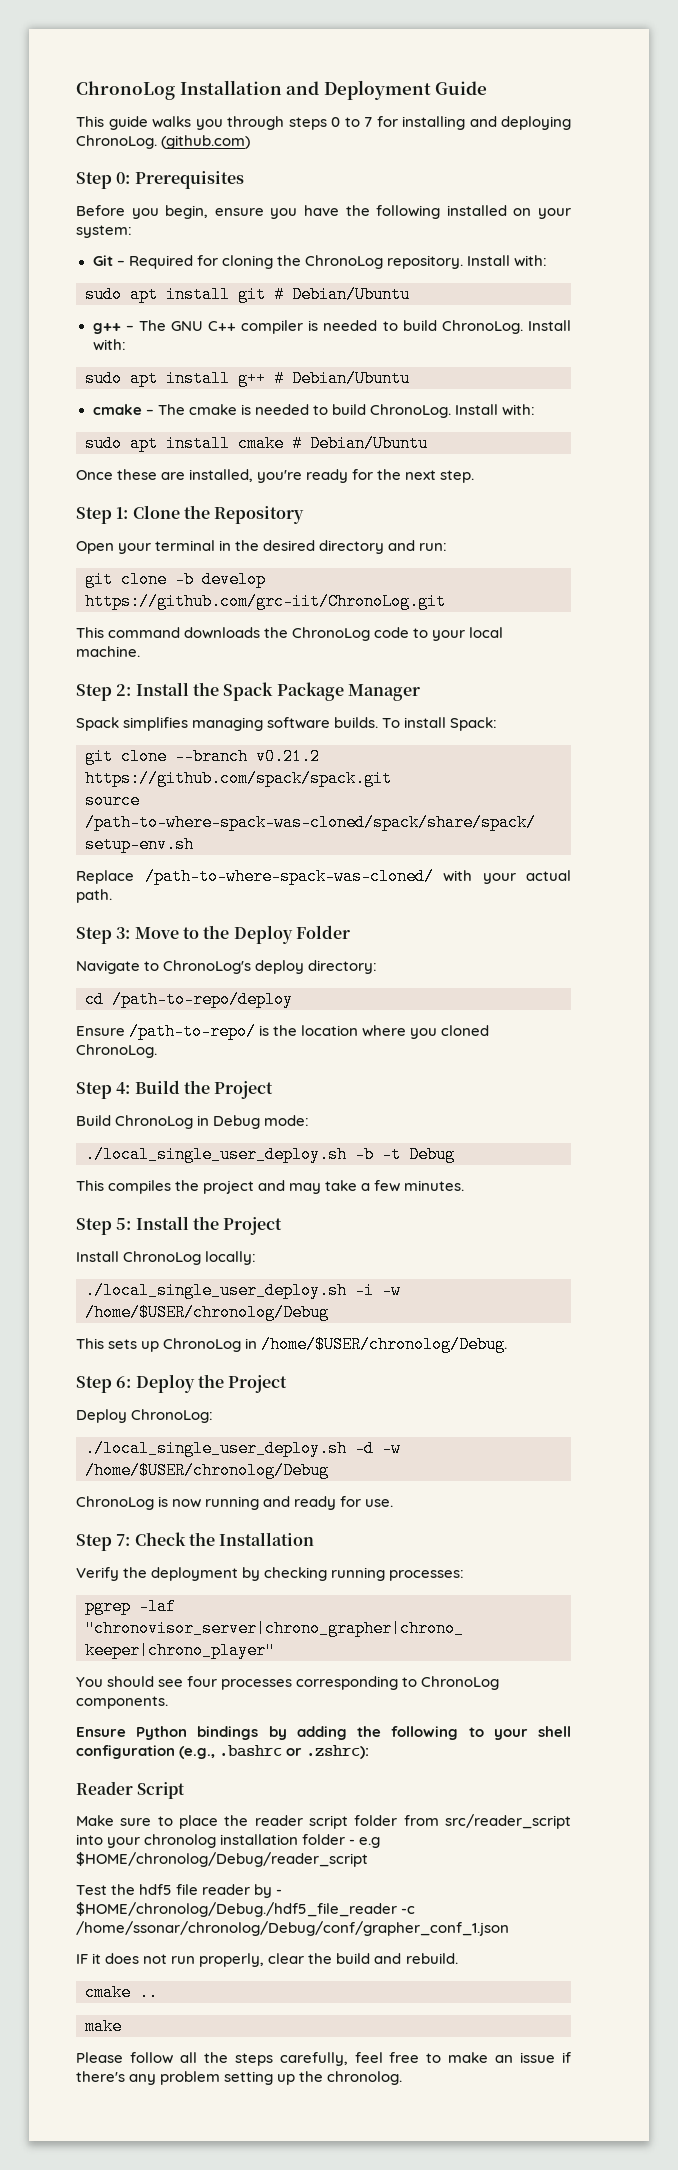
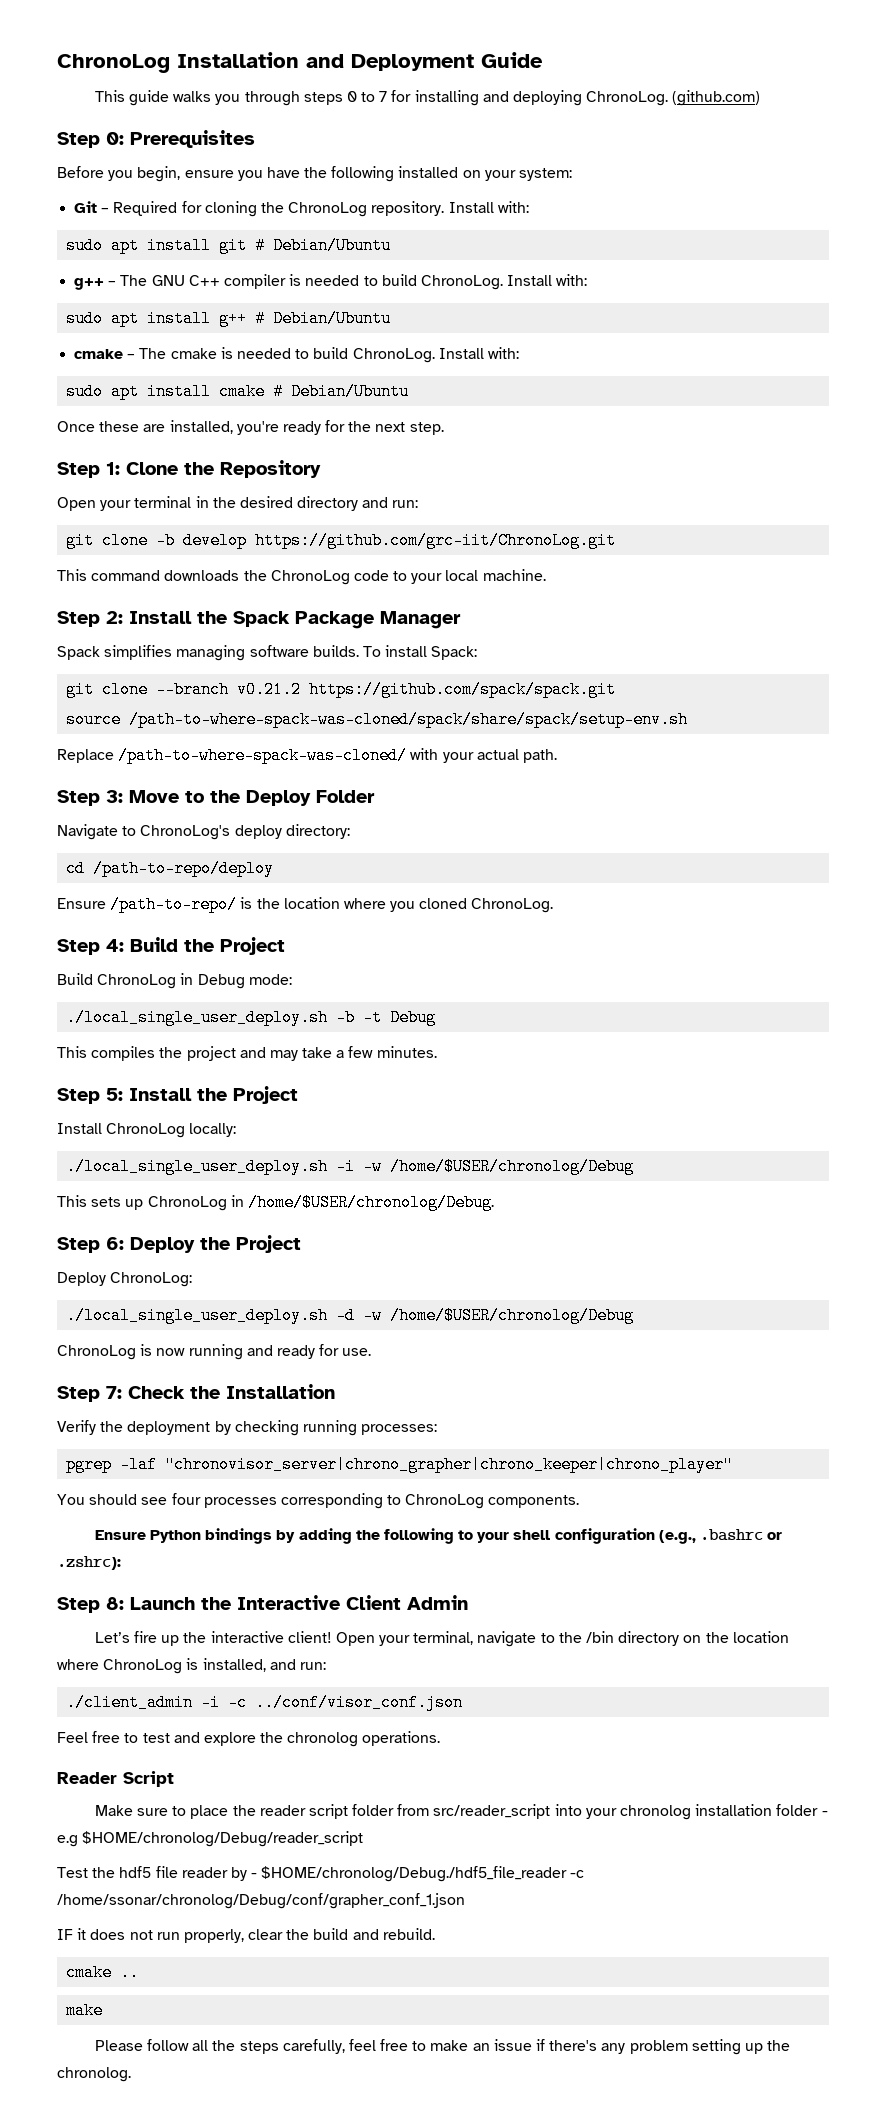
(370, 1752) none -> [57,1595,468,1613] [94,1631,789,1647] [57,1658,326,1674] [66,1694,464,1711] [57,1731,441,1747] // Step 8: Launch the Interactive Client Admin // Let’s fire up the interactive client! Open your terminal, navigate to the /bin directory on the location where ChronoLog is installed, and run: // ./client_admin -i -c ../conf/visor_conf.json // Feel free to test and explore the chronolog operations.

